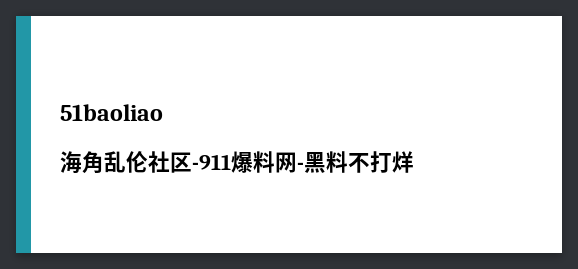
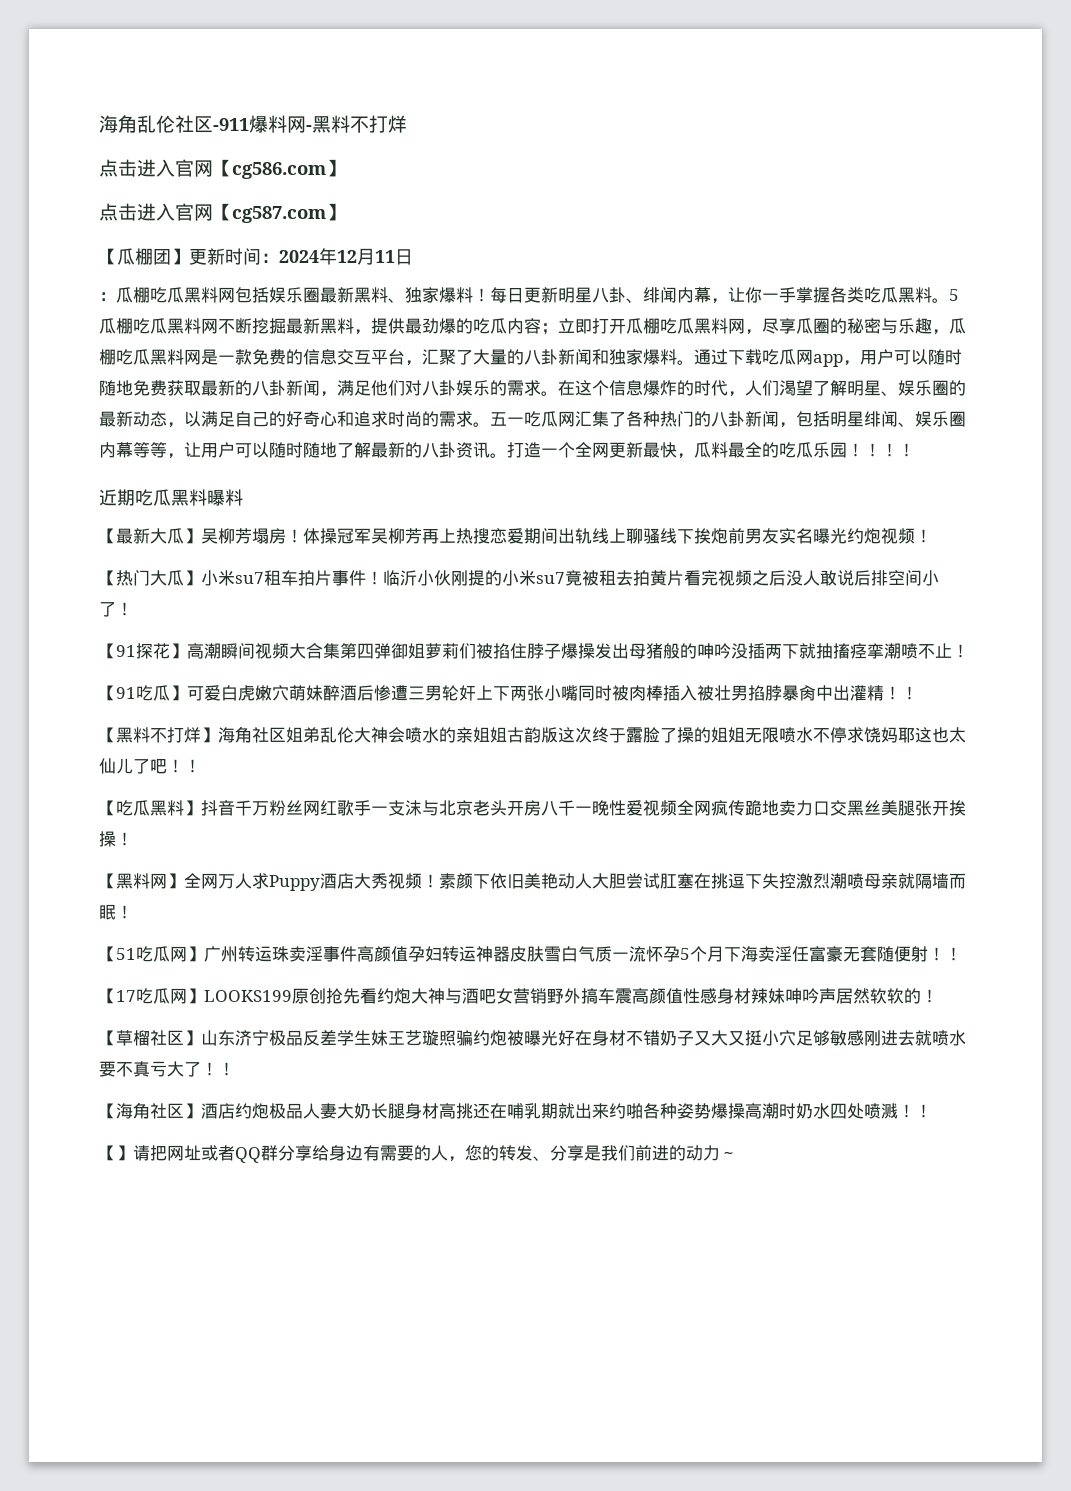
[60,104,163,121] 51baoliao // -> (99, 124) none
(414, 162) none -> [99,159,345,179] [99,203,345,223] [99,248,413,265] [99,287,959,304] [99,318,966,335] [99,349,962,367] [99,380,966,397] [99,411,966,428] [99,442,915,459] [99,489,243,506] [99,528,932,544] [99,570,939,586] [99,602,133,617] [99,643,969,659] [99,685,918,701] [99,726,966,743] [99,758,201,774] [99,800,966,816] [99,831,133,847] [99,873,966,891] [99,904,133,920] [99,946,962,962] [99,988,938,1004] [99,1030,966,1046] [99,1061,235,1077] [99,1102,932,1119] [99,1145,737,1163] // 点击进入官网【cg586.com】 // 点击进入官网【cg587.com】 // 【瓜棚团】更新时间：2024年12月11日 // ：瓜棚吃瓜黑料网包括娱乐圈最新黑料、独家爆料！每日更新明星八卦、绯闻内幕，让你一手掌握各类吃瓜黑料。5瓜棚吃瓜黑料网不断挖掘最新黑料，提供最劲爆的吃瓜内容；立即打开瓜棚吃瓜黑料网，尽享瓜圈的秘密与乐趣，瓜棚吃瓜黑料网是一款免费的信息交互平台，汇聚了大量的八卦新闻和独家爆料。通过下载吃瓜网app，用户可以随时随地免费获取最新的八卦新闻，满足他们对八卦娱乐的需求。在这个信息爆炸的时代，人们渴望了解明星、娱乐圈的最新动态，以满足自己的好奇心和追求时尚的需求。五一吃瓜网汇集了各种热门的八卦新闻，包括明星绯闻、娱乐圈内幕等等，让用户可以随时随地了解最新的八卦资讯。打造一个全网更新最快，瓜料最全的吃瓜乐园！！！！ // 近期吃瓜黑料曝料 // 【最新大瓜】吴柳芳塌房！体操冠军吴柳芳再上热搜恋爱期间出轨线上聊骚线下挨炮前男友实名曝光约炮视频！ // 【热门大瓜】小米su7租车拍片事件！临沂小伙刚提的小米su7竟被租去拍黄片看完视频之后没人敢说后排空间小了！ // 【91探花】高潮瞬间视频大合集第四弹御姐萝莉们被掐住脖子爆操发出母猪般的呻吟没插两下就抽搐痉挛潮喷不止！ // 【91吃瓜】可爱白虎嫩穴萌妹醉酒后惨遭三男轮奸上下两张小嘴同时被肉棒插入被壮男掐脖暴肏中出灌精！！ // 【黑料不打烊】海角社区姐弟乱伦大神会喷水的亲姐姐古韵版这次终于露脸了操的姐姐无限喷水不停求饶妈耶这也太仙儿了吧！！ // 【吃瓜黑料】抖音千万粉丝网红歌手一支沫与北京老头开房八千一晚性爱视频全网疯传跪地卖力口交黑丝美腿张开挨操！ // 【黑料网】全网万人求Puppy酒店大秀视频！素颜下依旧美艳动人大胆尝试肛塞在挑逗下失控激烈潮喷母亲就隔墙而眠！ // 【51吃瓜网】广州转运珠卖淫事件高颜值孕妇转运神器皮肤雪白气质一流怀孕5个月下海卖淫任富豪无套随便射！！ // 【17吃瓜网】LOOKS199原创抢先看约炮大神与酒吧女营销野外搞车震高颜值性感身材辣妹呻吟声居然软软的！ // 【草榴社区】山东济宁极品反差学生妹王艺璇照骗约炮被曝光好在身材不错奶子又大又挺小穴足够敏感刚进去就喷水要不真亏大了！！ // 【海角社区】酒店约炮极品人妻大奶长腿身材高挑还在哺乳期就出来约啪各种姿势爆操高潮时奶水四处喷溅！！ // 【】请把网址或者QQ群分享给身边有需要的人，您的转发、分享是我们前进的动力～

